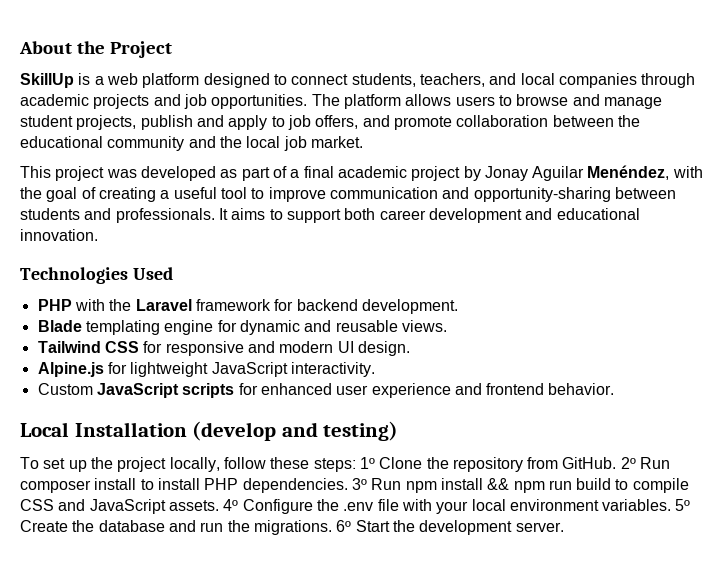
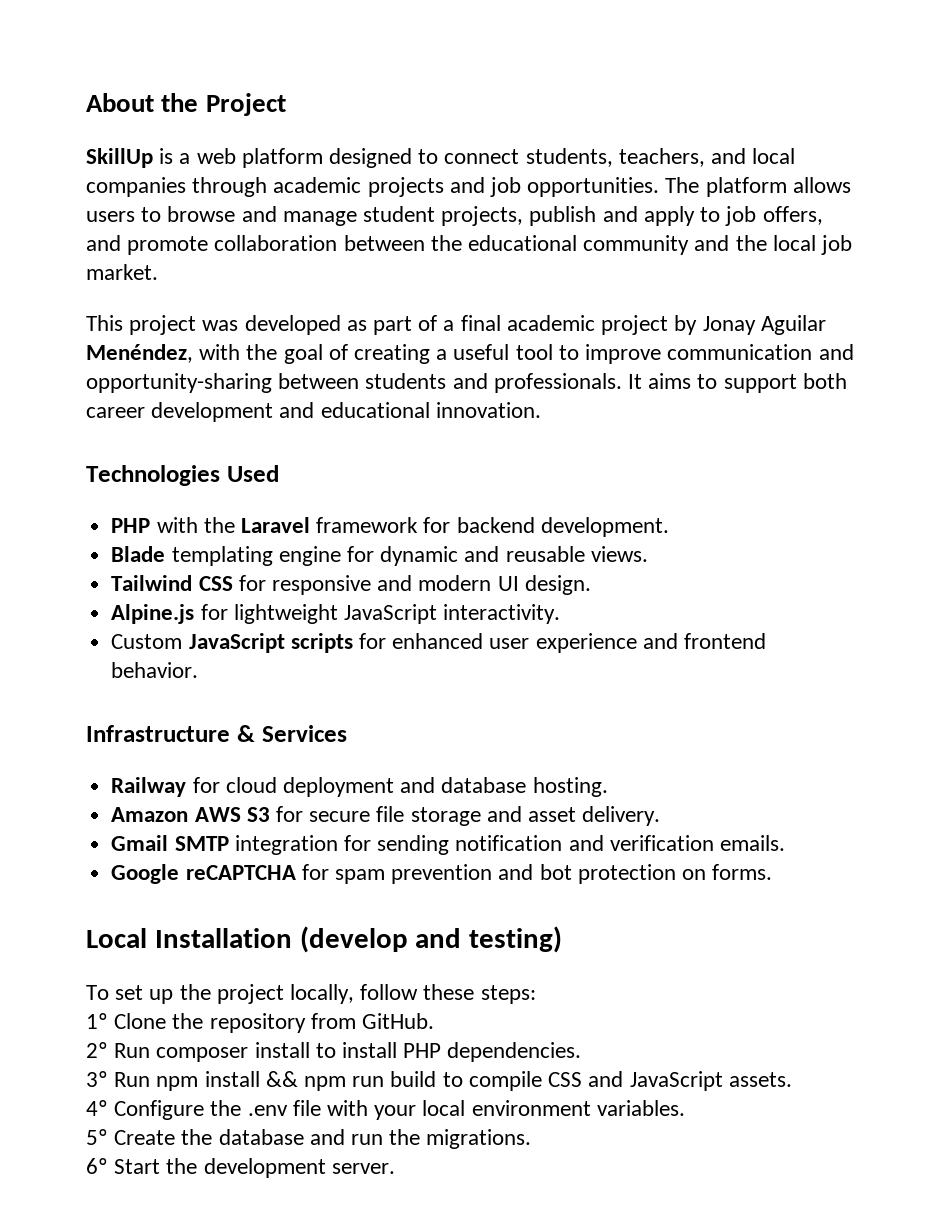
(615, 389) none -> [86,725,347,742] [111,777,608,797] [111,806,661,826] [111,835,785,855] [111,864,773,884] // Infrastructure & Services // Railway for cloud deployment and database hosting. // Amazon AWS S3 for secure file storage and asset delivery. // Gmail SMTP integration for sending notification and verification emails. // Google reCAPTCHA for spam prevention and bot protection on forms.
(356, 465) none -> (536, 994) //
(617, 463) none -> (435, 1021) //
(348, 485) none -> (582, 1052) //
(219, 505) none -> (792, 1079) //
(672, 505) none -> (685, 1108) //
(332, 527) none -> (532, 1139) //

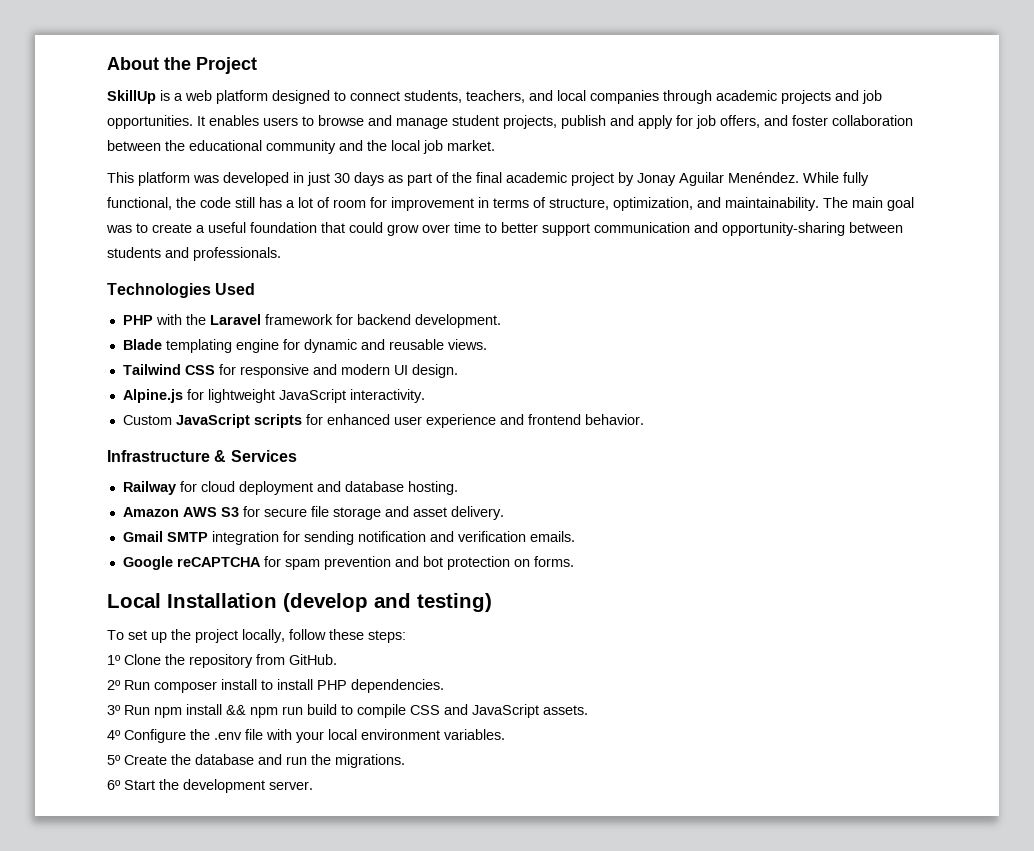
[665,177,851,197] The platform allows -> [197,115,259,126] It enables
[700,207,721,222] to -> [676,115,693,126] for
[127,236,209,255] promote -> [792,115,828,126] foster
[129,315,197,335] project -> [138,172,190,186] platform
(341, 325) none -> [293,172,384,186] in just 30 days
[443,320,455,331] a -> [452,172,472,183] the
[86,344,662,364] Menéndez, with the goal of creating a useful tool to improve -> [728,172,869,186] [107,197,914,211] [106,222,590,236] Menéndez. While fully functional, the code still has a lot of room for improvement in terms of structure, optimization, and maintainability. The main goal was to create a useful foundation that could grow over time to better support
[628,373,847,393] [86,402,541,422] It aims to support both career development and educational innovation. -> (281, 254) none

